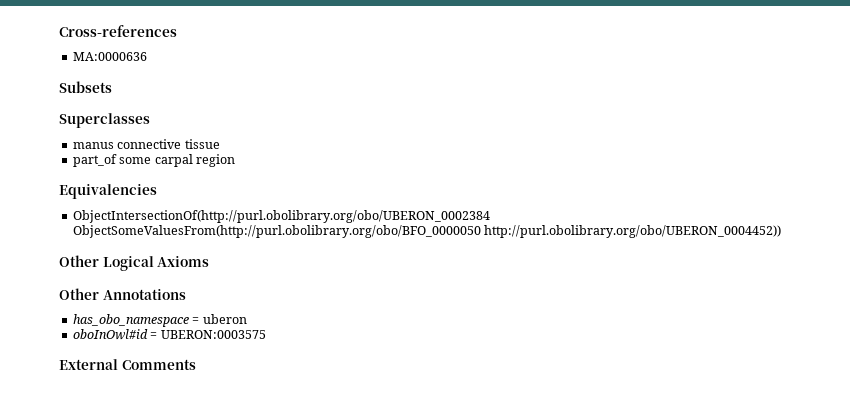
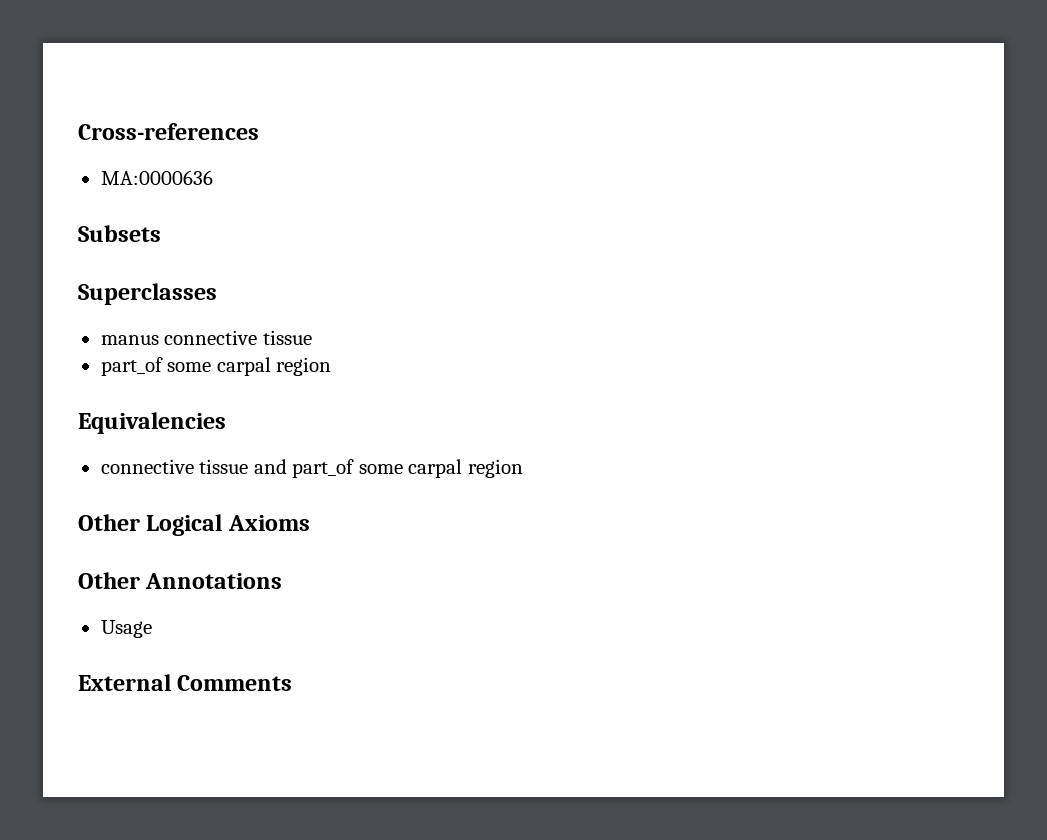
[72,210,490,223] [72,225,782,238] ObjectIntersectionOf(http://purl.obolibrary.org/obo/UBERON_0002384 ObjectSomeValuesFrom(http://purl.obolibrary.org/obo/BFO_0000050 http://purl.obolibrary.org/obo/UBERON_0004452)) -> [100,459,523,478] connective tissue and part_of some carpal region
[72,314,247,327] [72,329,266,340] has_obo_namespace = uberon // oboInOwl#id = UBERON:0003575 -> [100,620,152,638] Usage

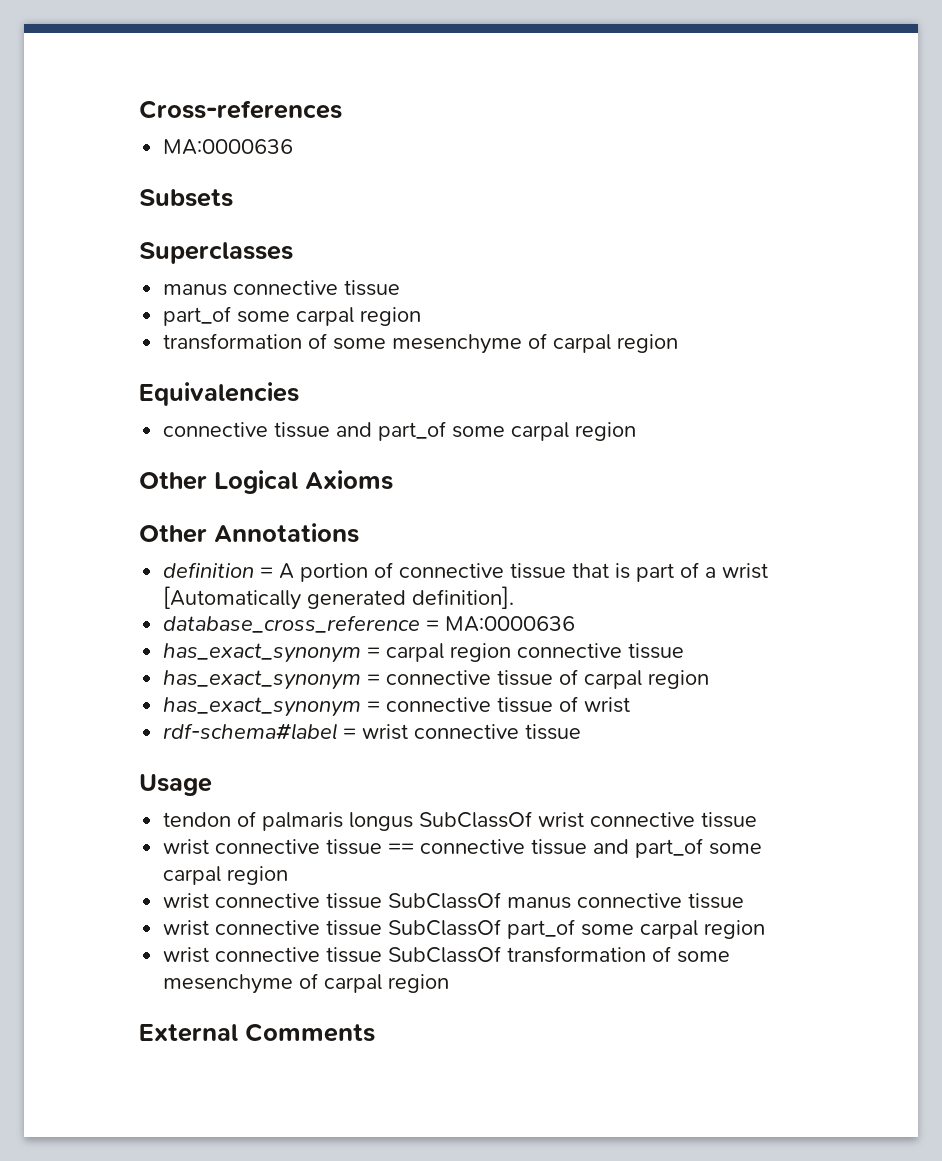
(332, 366) none -> [163,333,679,354] // transformation of some mesenchyme of carpal region
[100,620,152,638] Usage -> [163,562,769,582] [163,586,515,610] [163,615,576,633] [163,643,685,663] [163,669,710,690] [163,696,631,717] [163,723,582,740] [139,774,212,796] [163,811,758,831] [163,838,763,858] [163,866,289,885] [163,892,745,909] [163,919,766,939] [163,946,731,963] [163,973,450,994] definition = A portion of connective tissue that is part of a wrist [Automatically generated definition]. // database_cross_reference = MA:0000636 // has_exact_synonym = carpal region connective tissue // has_exact_synonym = connective tissue of carpal region // has_exact_synonym = connective tissue of wrist // rdf-schema#label = wrist connective tissue // Usage // tendon of palmaris longus SubClassOf wrist connective tissue // wrist connective tissue == connective tissue and part_of some carpal region // wrist connective tissue SubClassOf manus connective tissue // wrist connective tissue SubClassOf part_of some carpal region // wrist connective tissue SubClassOf transformation of some mesenchyme of carpal region

